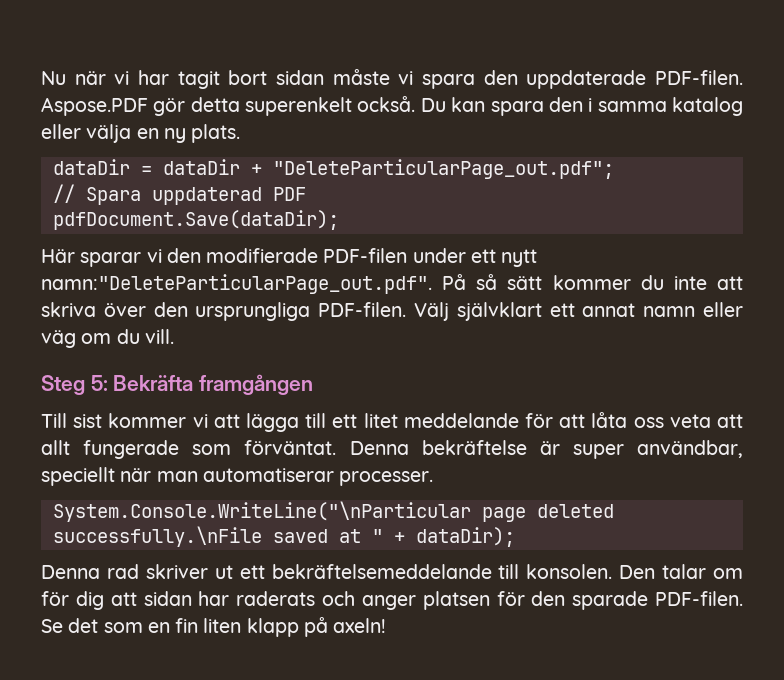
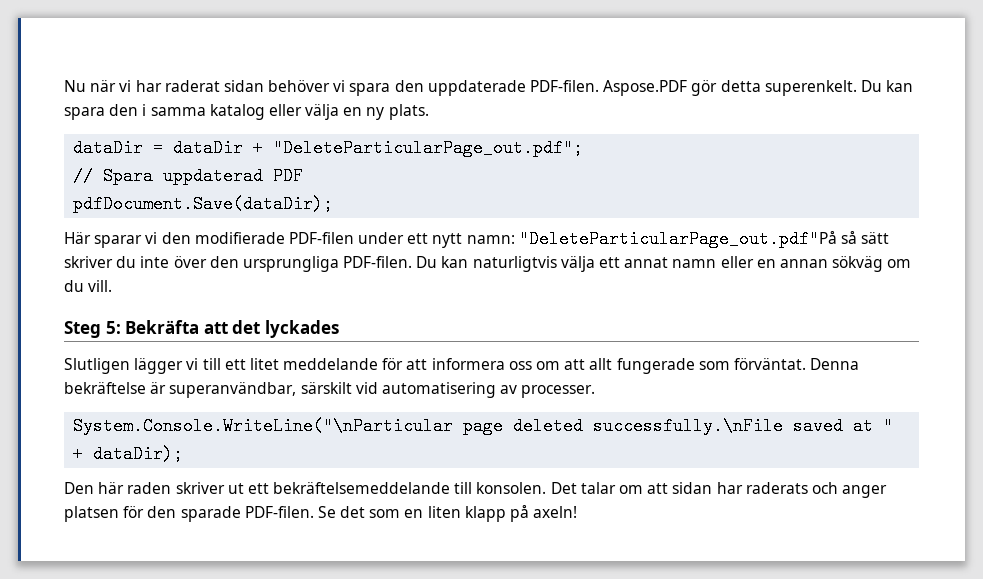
[177,69,390,89] tagit bort sidan måste -> [164,80,331,92] raderat sidan behöver
[245,96,416,116] superenkelt också. -> [764,80,857,96] superenkelt.
[41,274,467,294] namn:"DeleteParticularPage_out.pdf". På -> [466,230,837,248] namn: "DeleteParticularPage_out.pdf"På
[552,275,631,290] kommer -> [64,256,113,268] skriver
[717,276,743,290] [41,302,96,317] att skriva -> (170, 262) none
[414,302,542,321] Välj självklart -> [416,256,595,272] Du kan naturligtvis välja
[41,330,76,348] väg -> [756,256,884,272] en annan sökväg
[199,374,314,395] [41,413,299,432] framgången // Till sist kommer vi att lägga -> [203,320,339,338] [64,358,199,374] att det lyckades // Slutligen lägger vi
[591,412,711,428] låta oss veta -> [431,358,561,370] informera oss om
[572,440,743,459] [41,467,334,486] super användbar, speciellt när man automatiserar -> [169,382,518,398] superanvändbar, särskilt vid automatisering av
[41,564,139,579] Denna rad -> [64,482,172,494] Den här raden
[619,565,656,579] Den -> [550,482,577,494] Det
[41,591,104,610] för dig -> (644, 489) none
[175,618,199,633] fin -> (424, 513) none

